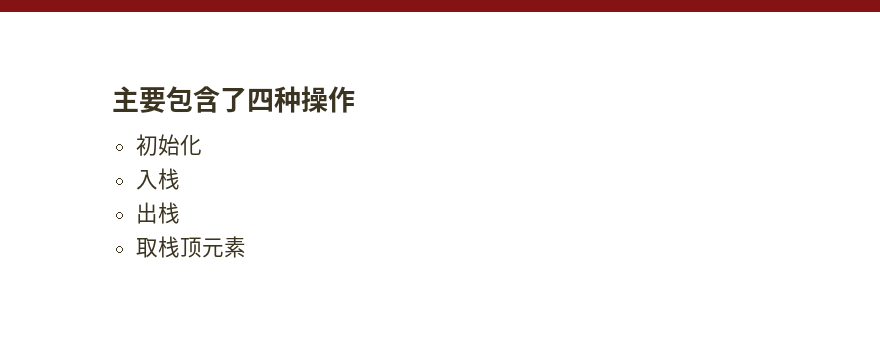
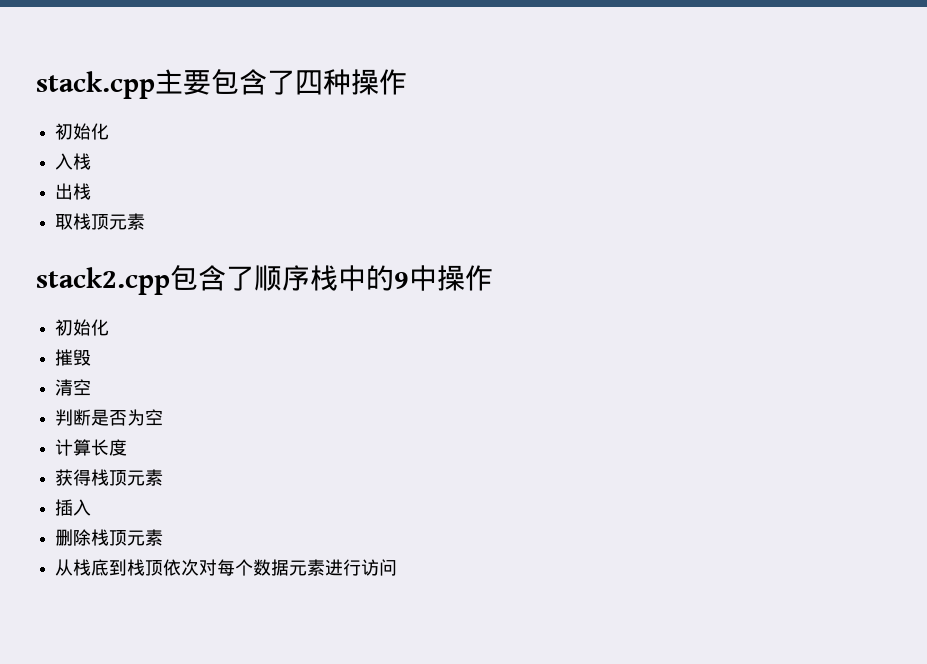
(112, 99) none -> [36,71,155,99] stack.cpp
(246, 247) none -> [36,265,493,295] [55,319,110,336] [55,349,92,366] [55,379,92,396] [55,409,164,426] [55,439,128,456] [55,469,164,486] [55,499,92,516] [55,529,164,546] [55,559,398,576] // stack2.cpp包含了顺序栈中的9中操作 // 初始化 // 摧毁 // 清空 // 判断是否为空 // 计算长度 // 获得栈顶元素 // 插入 // 删除栈顶元素 // 从栈底到栈顶依次对每个数据元素进行访问

